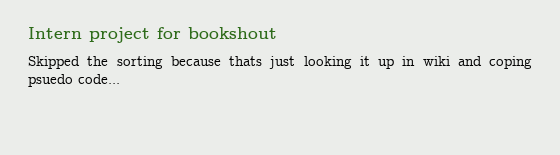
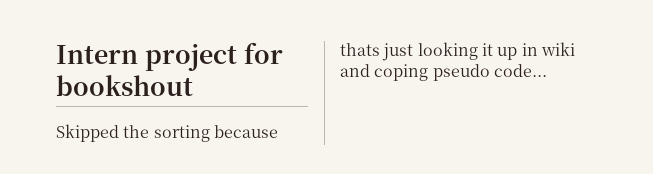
[28,74,73,87] psuedo -> [432,64,490,81] pseudo

